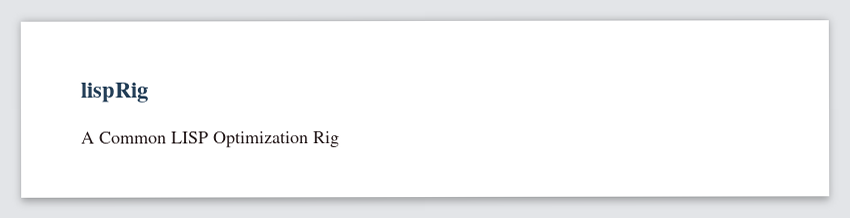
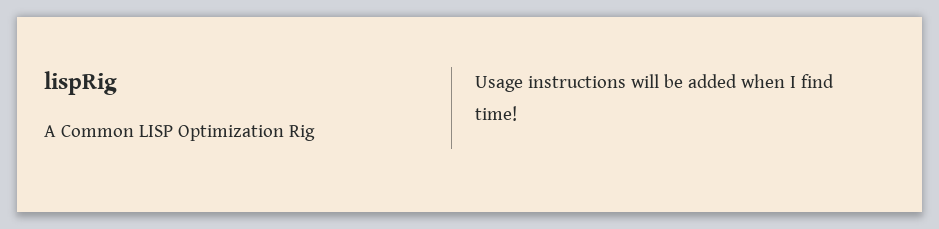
(340, 139) none -> [475,74,834,92] [475,106,517,121] // Usage instructions will be added when I find time!

